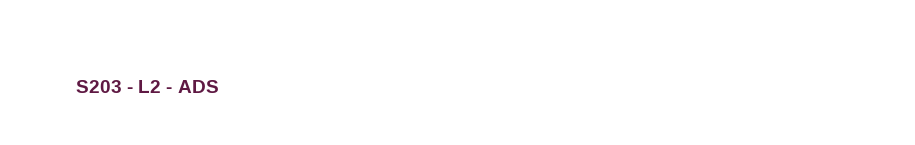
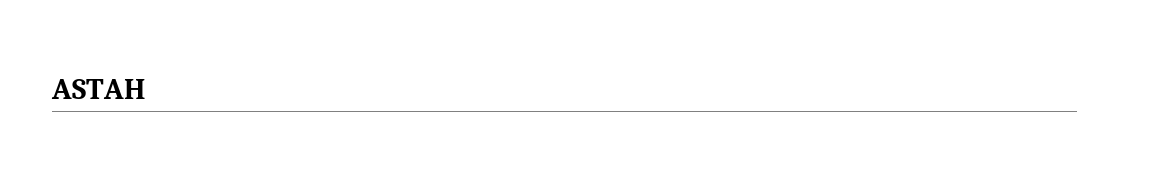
[76,80,219,93] S203 - L2 - ADS -> [51,79,146,99] ASTAH

